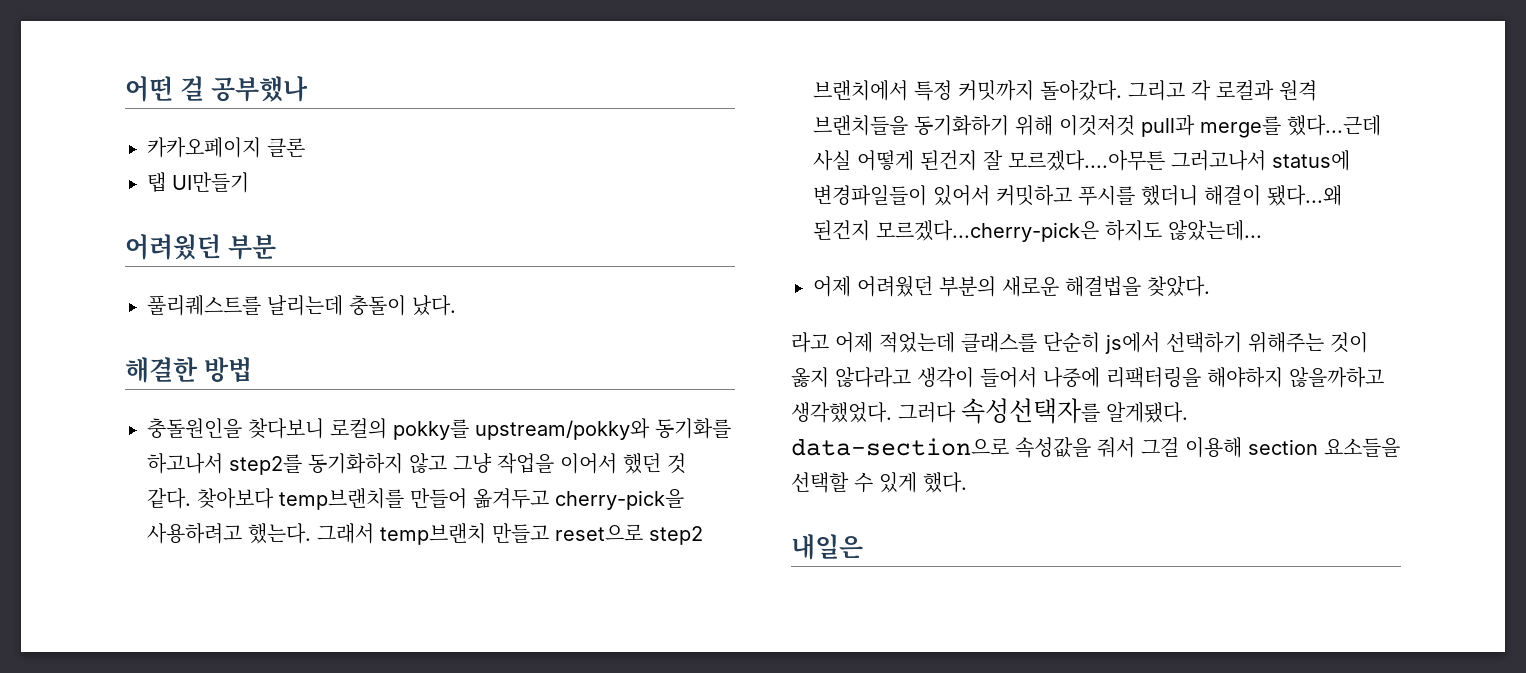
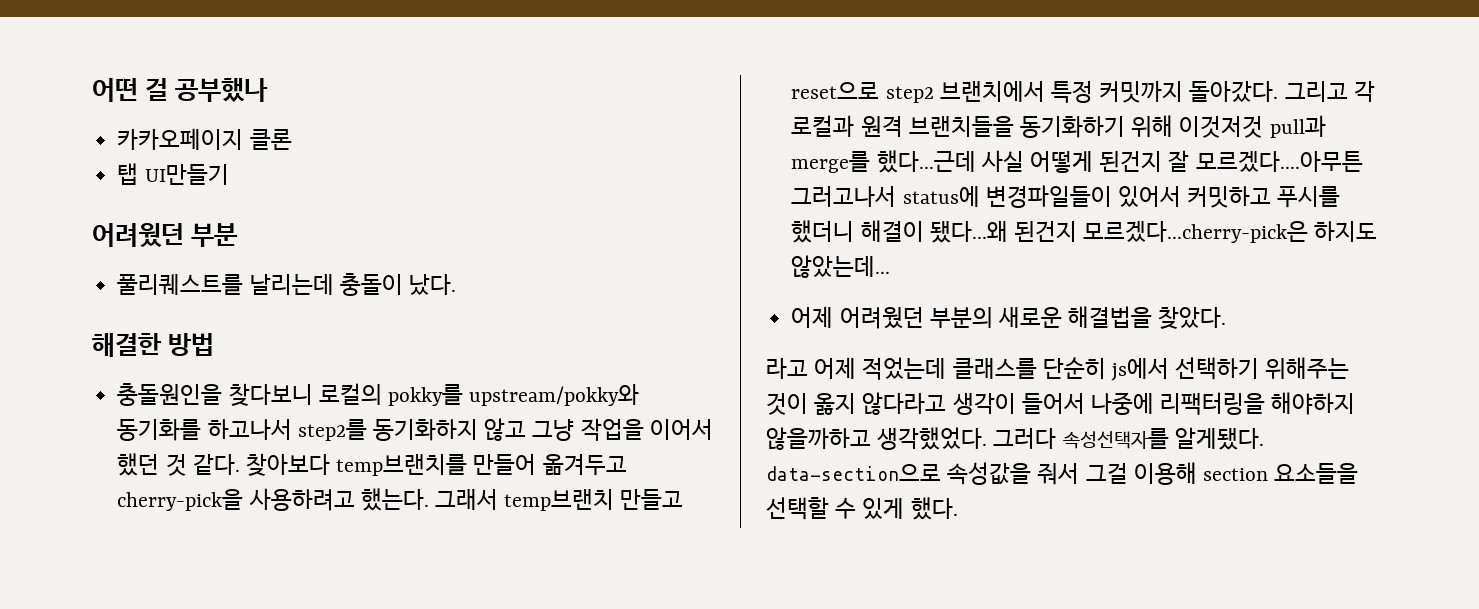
[791,534,863,560] // 내일은 -> (958, 508) none

